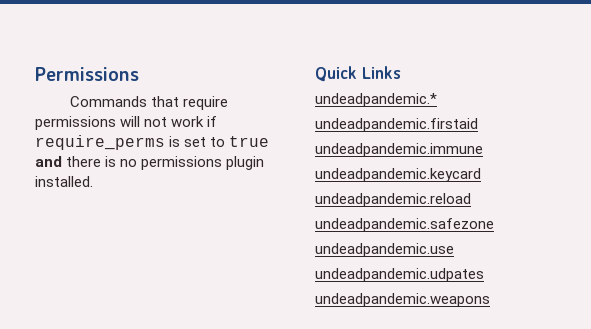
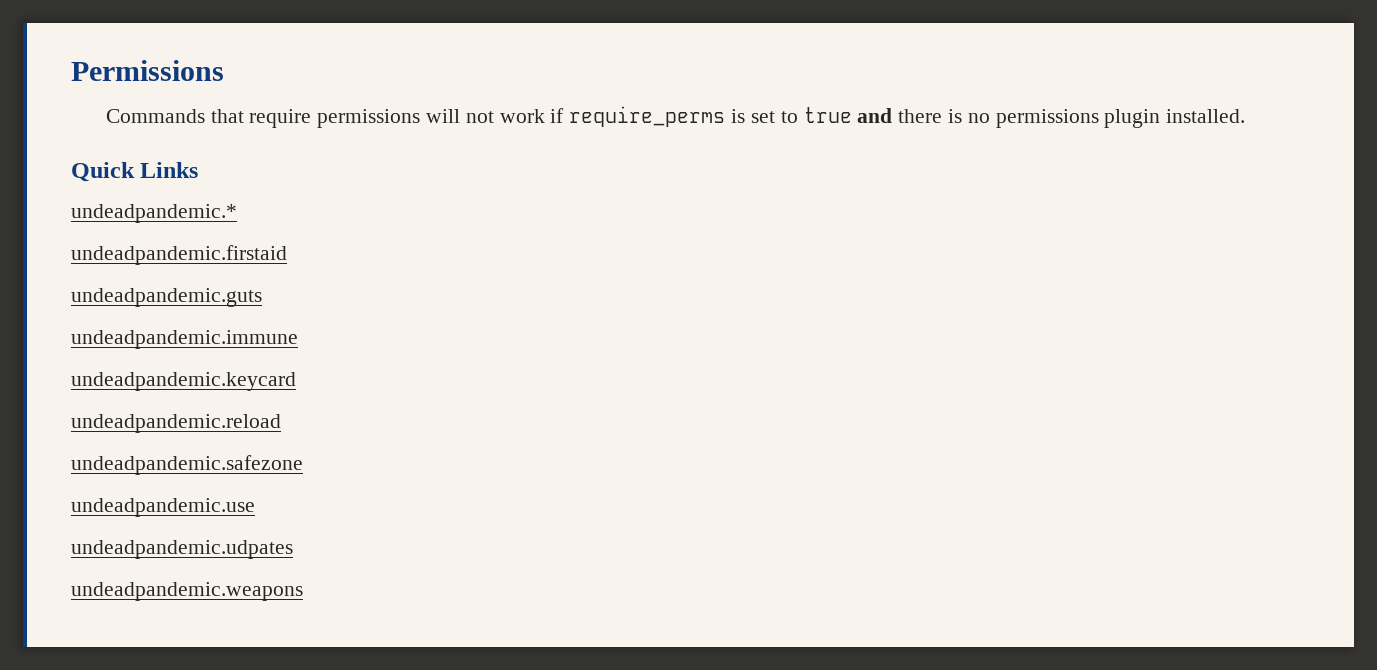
(478, 125) none -> [71,288,262,307] // undeadpandemic.guts

